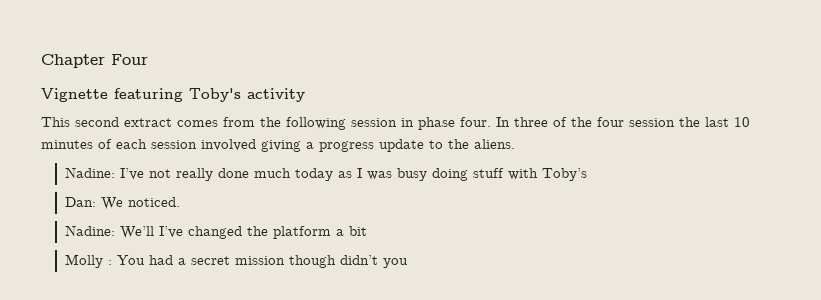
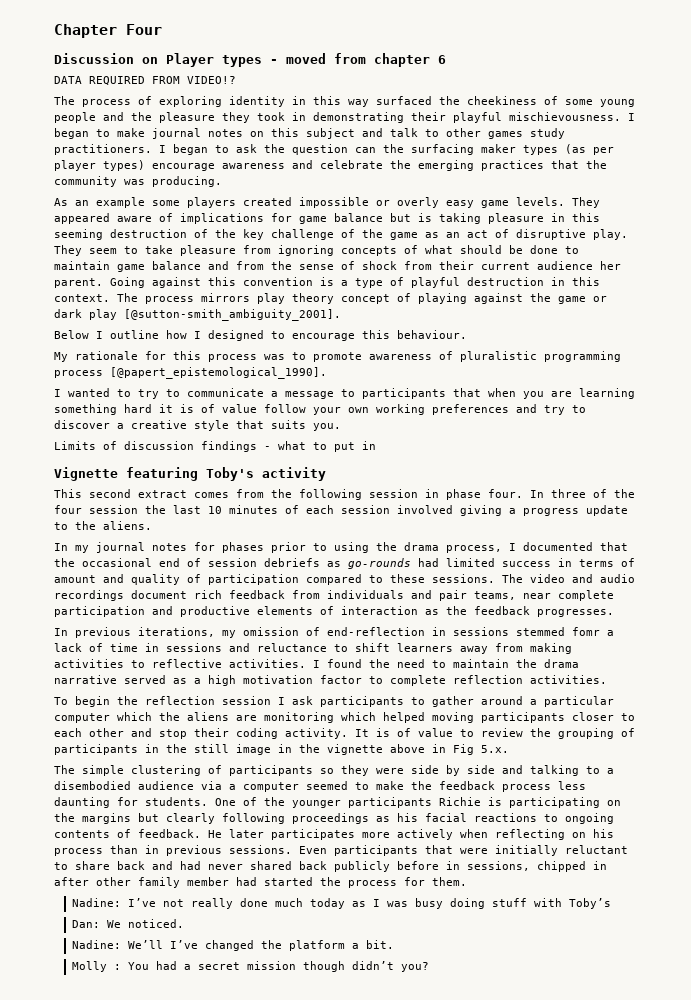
(148, 59) none -> [54,53,446,67] [54,76,236,85] [54,96,635,107] [54,112,635,123] [54,128,565,139] [54,144,614,155] [54,160,607,171] [54,176,222,187] [54,197,600,208] [54,213,600,224] [54,229,628,240] [54,245,579,256] [54,261,621,272] [54,277,600,288] [54,293,607,304] [54,309,341,321] [54,330,467,341] [54,351,621,362] [54,367,327,379] [54,388,635,399] [54,404,586,415] [54,420,341,431] [54,441,376,452] // Discussion on Player types - moved from chapter 6 // DATA REQUIRED FROM VIDEO!? // The process of exploring identity in this way surfaced the cheekiness of some young people and the pleasure they took in demonstrating their playful mischievousness. I began to make journal notes on this subject and talk to other games study practitioners. I began to ask the question can the surfacing maker types (as per player types) encourage awareness and celebrate the emerging practices that the community was producing. // As an example some players created impossible or overly easy game levels. They appeared aware of implications for game balance but is taking pleasure in this seeming destruction of the key challenge of the game as an act of disruptive play. They seem to take pleasure from ignoring concepts of what should be done to maintain game balance and from the sense of shock from their current audience her parent. Going against this convention is a type of playful destruction in this context. The process mirrors play theory concept of playing against the game or dark play [@sutton-smith_ambiguity_2001]. // Below I outline how I designed to encourage this behaviour. // My rationale for this process was to promote awareness of pluralistic programming process [@papert_epistemological_1990]. // I wanted to try to communicate a message to participants that when you are learning something hard it is of value follow your own working preferences and try to discover a creative style that suits you. // Limits of discussion findings - what to put in
(515, 144) none -> [54,542,628,553] [54,558,635,569] [54,574,635,585] [54,590,614,601] [54,606,614,617] [54,627,614,638] [54,643,572,654] [54,659,579,668] [54,675,607,686] [54,696,614,707] [54,712,635,723] [54,728,635,739] [54,744,509,755] [54,765,614,776] [54,781,586,792] [54,797,621,808] [54,813,614,824] [54,829,614,840] [54,845,628,856] [54,861,607,872] [54,877,467,888] // In my journal notes for phases prior to using the drama process, I documented that the occasional end of session debriefs as go-rounds had limited success in terms of amount and quality of participation compared to these sessions. The video and audio recordings document rich feedback from individuals and pair teams, near complete participation and productive elements of interaction as the feedback progresses. // In previous iterations, my omission of end-reflection in sessions stemmed fomr a lack of time in sessions and reluctance to shift learners away from making activities to reflective activities. I found the need to maintain the drama narrative served as a high motivation factor to complete reflection activities. // To begin the reflection session I ask participants to gather around a particular computer which the aliens are monitoring which helped moving participants closer to each other and stop their coding activity. It is of value to review the grouping of participants in the still image in the vignette above in Fig 5.x. // The simple clustering of participants so they were side by side and talking to a disembodied audience via a computer seemed to make the feedback process less daunting for students. One of the younger participants Richie is participating on the margins but clearly following proceedings as his facial reactions to ongoing contents of feedback. He later participates more actively when reflecting on his process than in previous sessions. Even participants that were initially reluctant to share back and had never shared back publicly before in sessions, chipped in after other family member had started the process for them.
[349,226,368,236] bit -> [365,940,394,949] bit.
[383,258,409,268] you -> [400,962,429,972] you?

